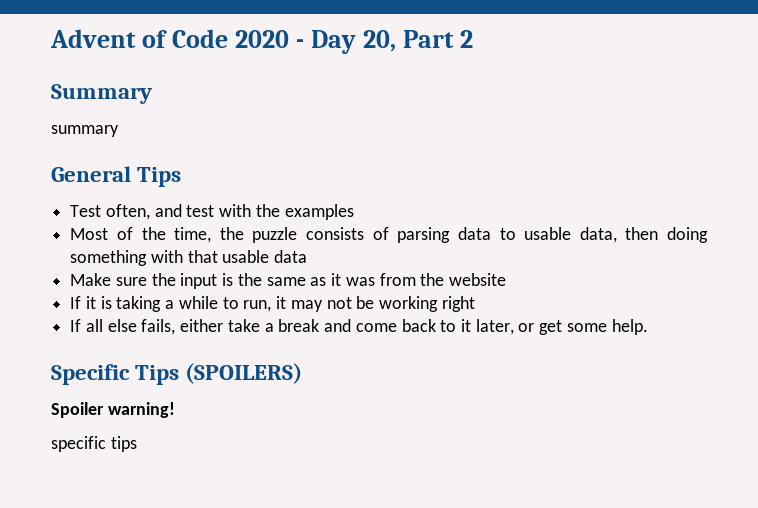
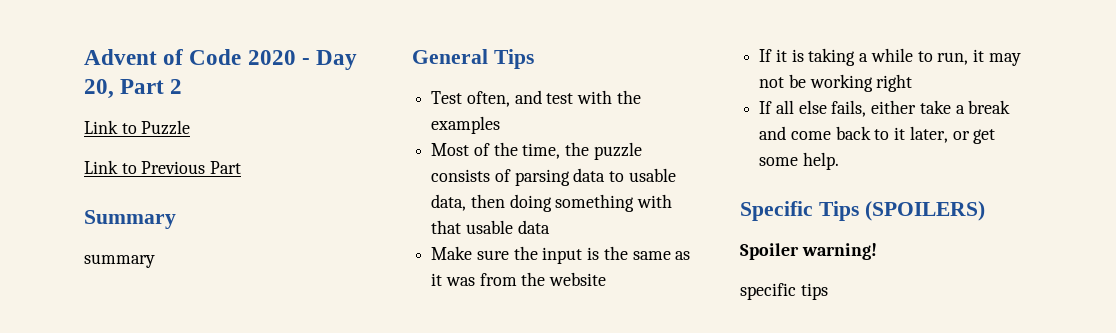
(474, 39) none -> [84,120,191,135] [84,160,242,174] // Link to Puzzle // Link to Previous Part

